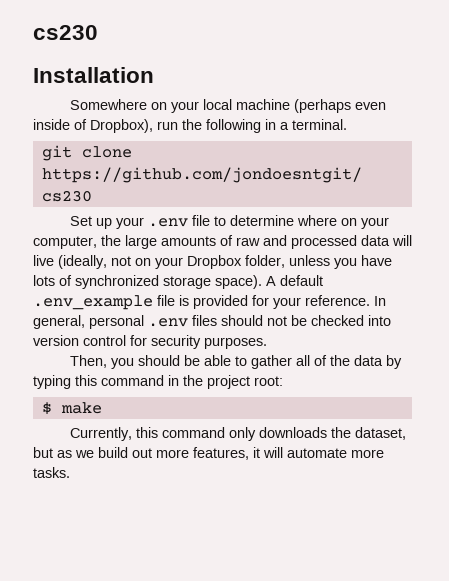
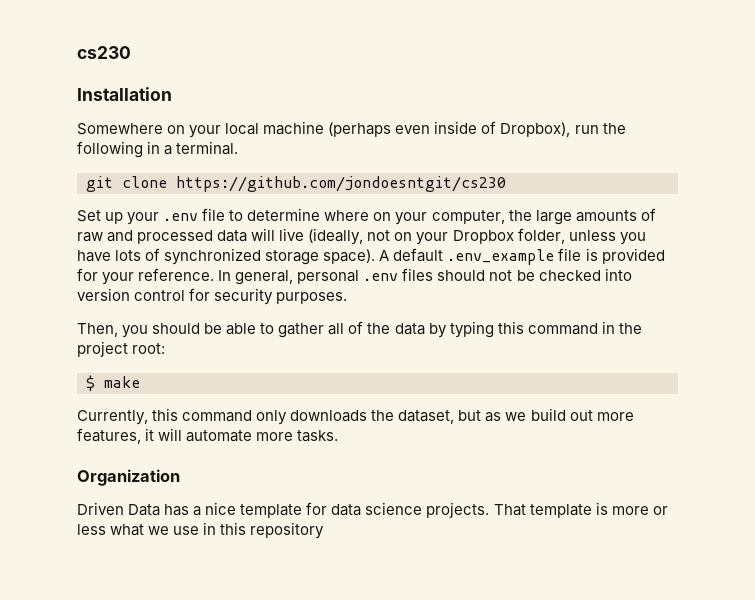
(70, 472) none -> [77,469,180,486] [77,502,668,518] [77,522,325,539] // Organization // Driven Data has a nice template for data science projects. That template is more or less what we use in this repository

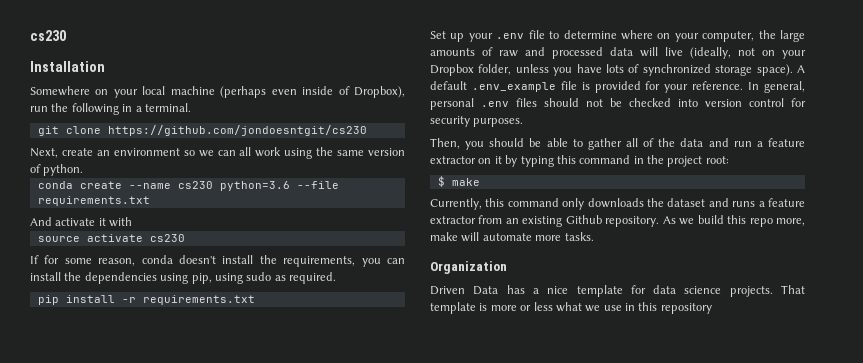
(506, 184) none -> [30,147,405,159] [30,164,84,176] [37,181,339,191] [37,196,150,206] [30,217,133,227] [37,234,185,242] [30,255,405,267] [30,272,336,284] [37,295,255,305] // Next, create an environment so we can all work using the same version of python. // conda create --name cs230 python=3.6 --file requirements.txt // And activate it with // source activate cs230 // If for some reason, conda doesn't install the requirements, you can install the dependencies using pip, using sudo as required. // pip install -r requirements.txt
(425, 329) none -> [708,138,805,147] [430,156,502,164] and run a feature extractor on it
[398,408,634,424] [77,428,155,444] dataset, but as we build out more features, it -> [667,198,805,207] [430,215,805,227] [430,232,458,241] dataset and runs a feature extractor from an existing Github repository. As we build this repo more, make

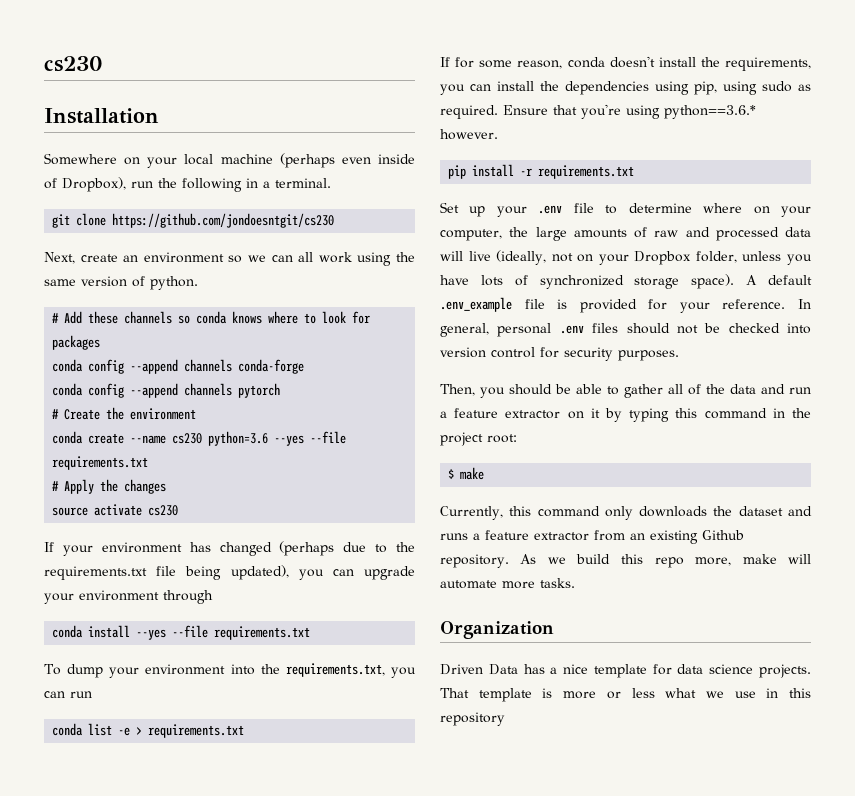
(84, 170) none -> [52,311,371,324] [52,335,101,350] [52,359,305,374] [52,383,281,398] [52,407,197,420] // # Add these channels so conda knows where to look for packages // conda config --append channels conda-forge // conda config --append channels pytorch // # Create the environment
[296,181,339,189] [37,196,150,206] [30,217,133,227] --file requirements.txt // And activate it with -> [274,431,347,446] [52,456,149,470] [52,479,167,494] --yes --file requirements.txt // # Apply the changes
(185, 238) none -> [44,541,415,556] [44,565,415,580] [44,590,213,604] [52,625,311,640] [44,663,416,678] [44,691,92,698] [52,723,245,738] // If your environment has changed (perhaps due to the requirements.txt file being updated), you can upgrade your environment through // conda install --yes --file requirements.txt // To dump your environment into the requirements.txt, you can run // conda list -e > requirements.txt
(336, 278) none -> [503,104,756,119] [440,129,498,140] Ensure that you're using python==3.6.* however.

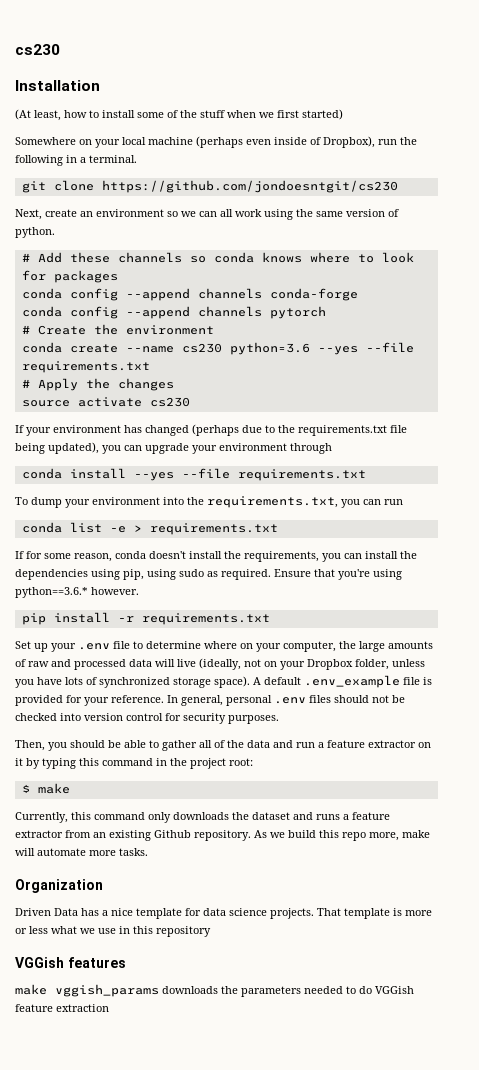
(159, 116) none -> [15,109,343,121] // (At least, how to install some of the stuff when we first started)
(505, 719) none -> [15,957,126,968] [15,984,414,997] [15,1004,109,1012] // VGGish features // make vggish_params downloads the parameters needed to do VGGish feature extraction

